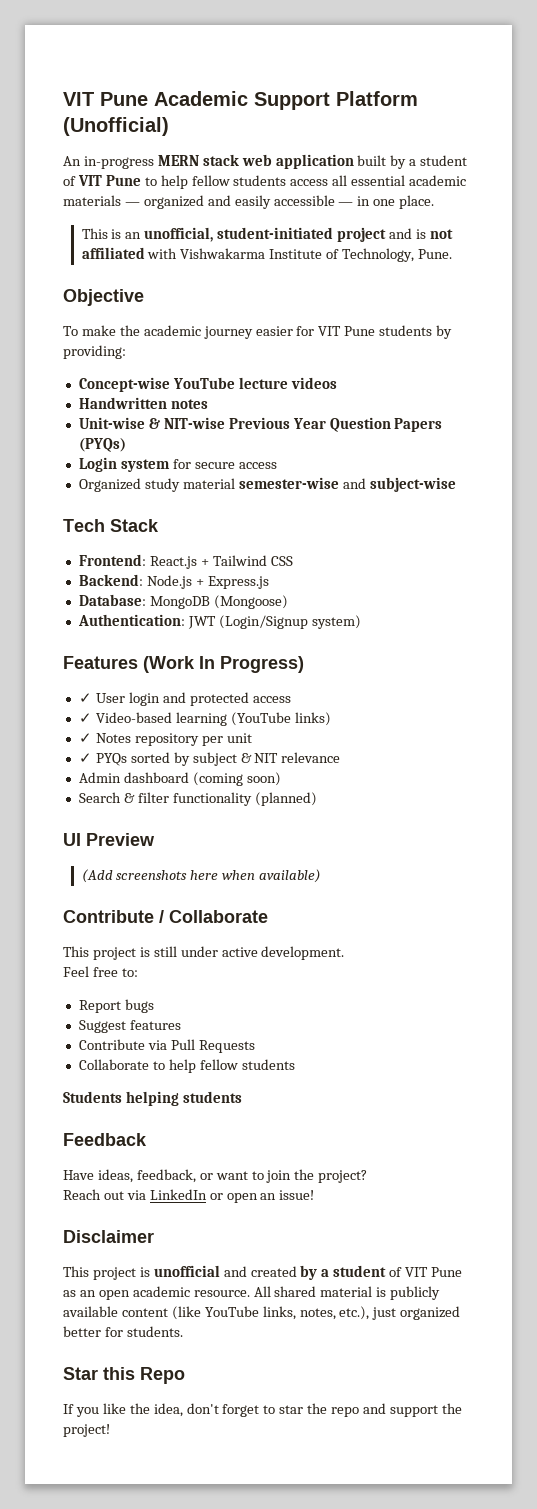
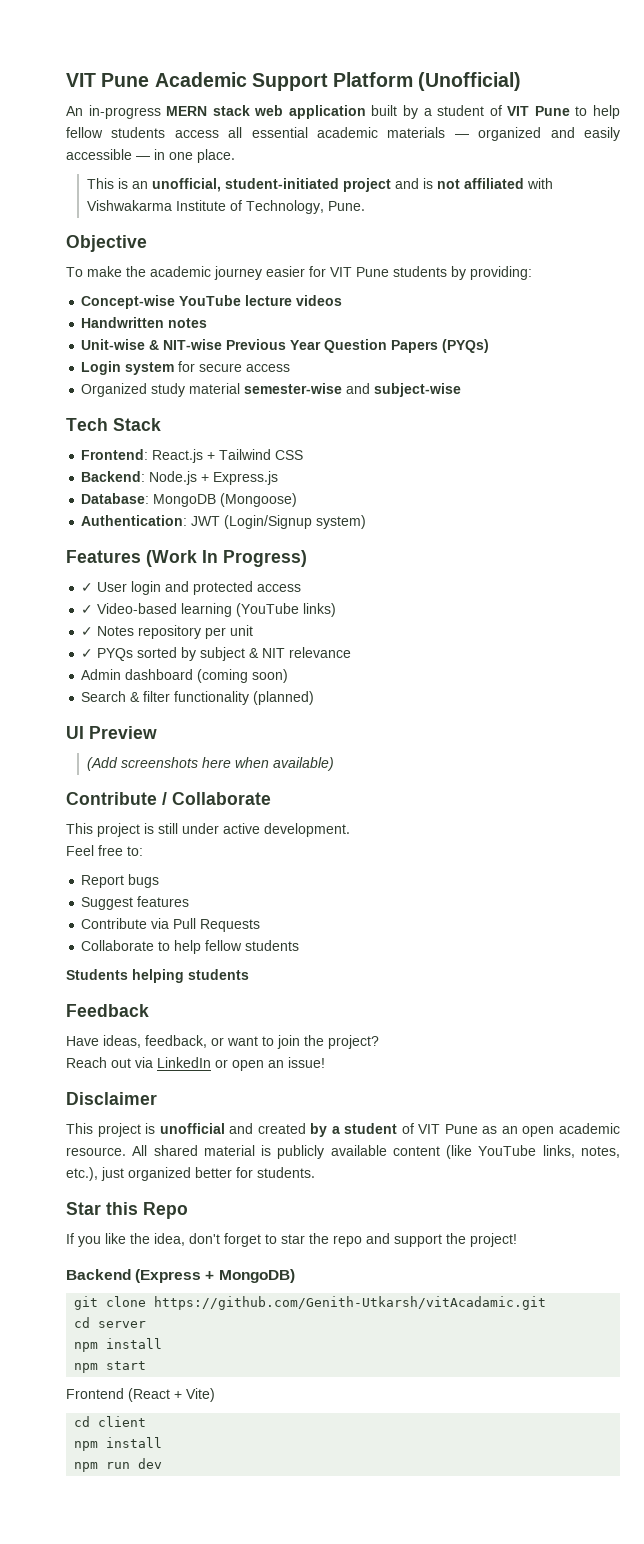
(110, 1430) none -> [66,1269,295,1283] [74,1296,547,1310] [74,1317,147,1328] [74,1338,163,1352] [74,1361,147,1373] [66,1388,215,1402] [74,1416,147,1427] [74,1437,163,1451] [74,1458,163,1472] // Backend (Express + MongoDB) // git clone https://github.com/Genith-Utkarsh/vitAcadamic.git // cd server // npm install // npm start // Frontend (React + Vite) // cd client // npm install // npm run dev

